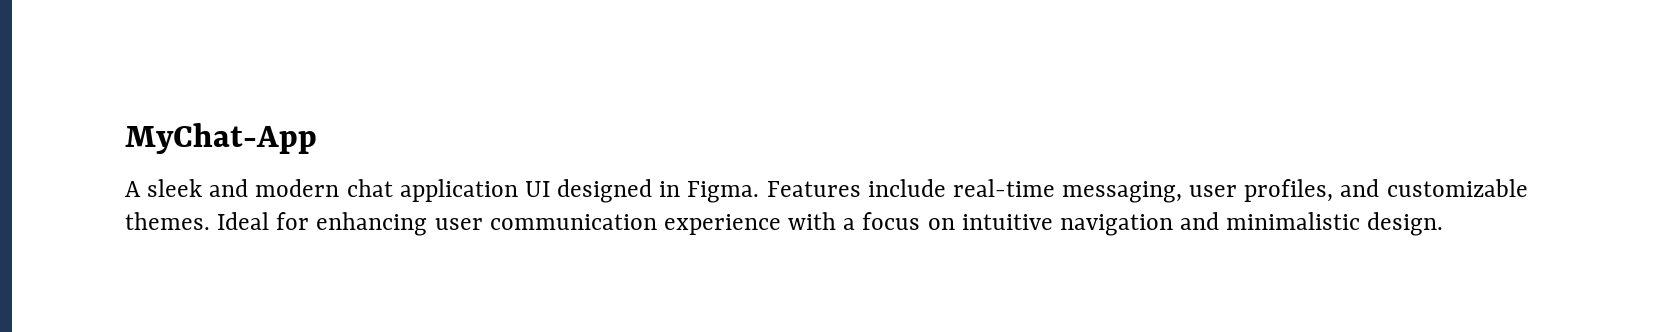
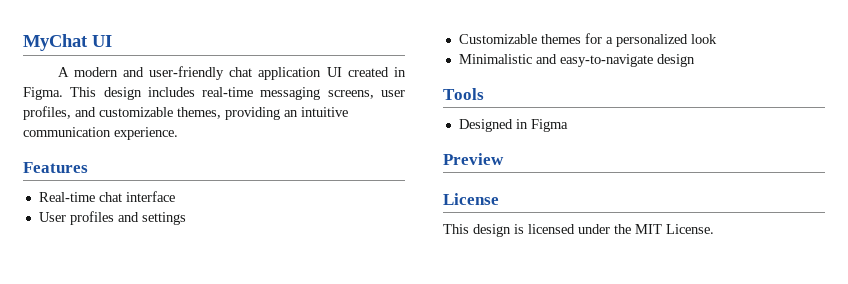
[125,123,317,154] MyChat-App -> [23,34,112,51] MyChat UI
[147,179,340,197] sleek and modern -> [73,66,225,80] modern and user-friendly
[557,179,653,203] designed -> [347,67,389,77] created
[766,179,1528,203] [125,212,1444,236] Features include real-time messaging, user profiles, and customizable themes. Ideal for enhancing user communication experience with a focus on intuitive navigation and minimalistic design. -> [70,87,405,100] [23,106,348,120] [23,127,178,140] [23,162,88,173] [38,191,175,202] [38,211,186,225] [458,33,717,47] [458,54,695,67] [443,88,484,100] [458,119,568,132] [443,153,504,165] [443,193,499,205] [443,224,714,237] This design includes real-time messaging screens, user profiles, and customizable themes, providing an intuitive communication experience. // Features // Real-time chat interface // User profiles and settings // Customizable themes for a personalized look // Minimalistic and easy-to-navigate design // Tools // Designed in Figma // Preview // License // This design is licensed under the MIT License.

